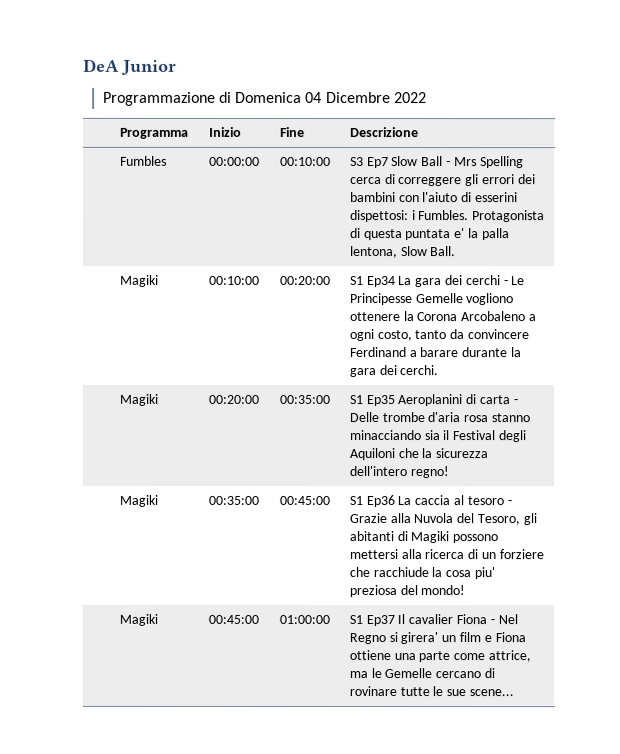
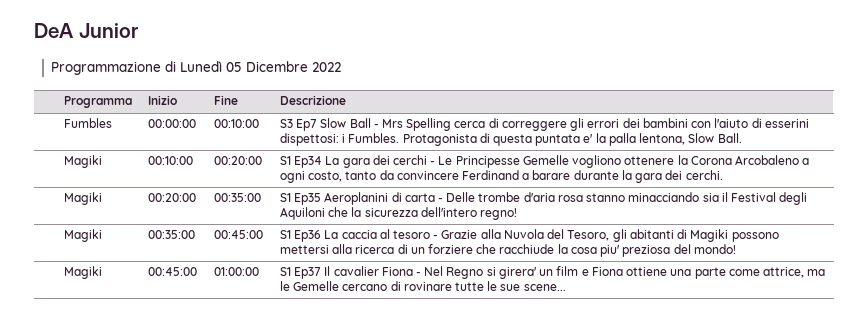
[235,91,323,104] Domenica 04 -> [180,61,243,72] Lunedì 05

